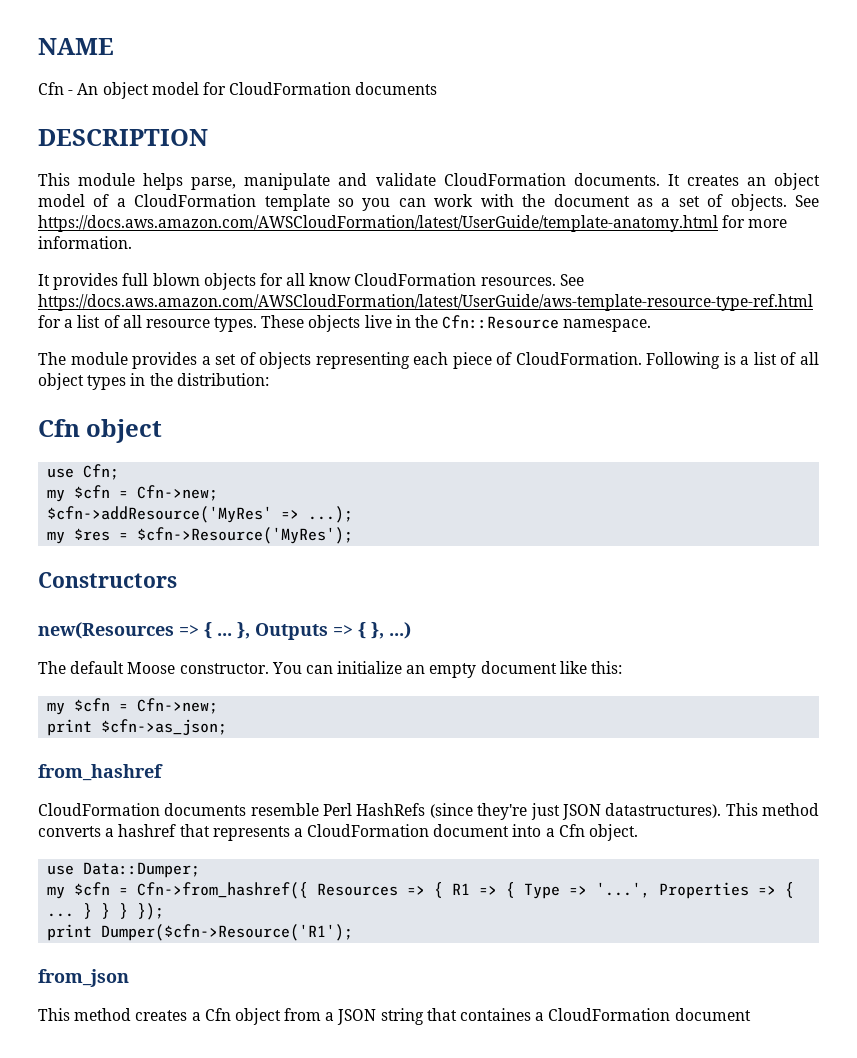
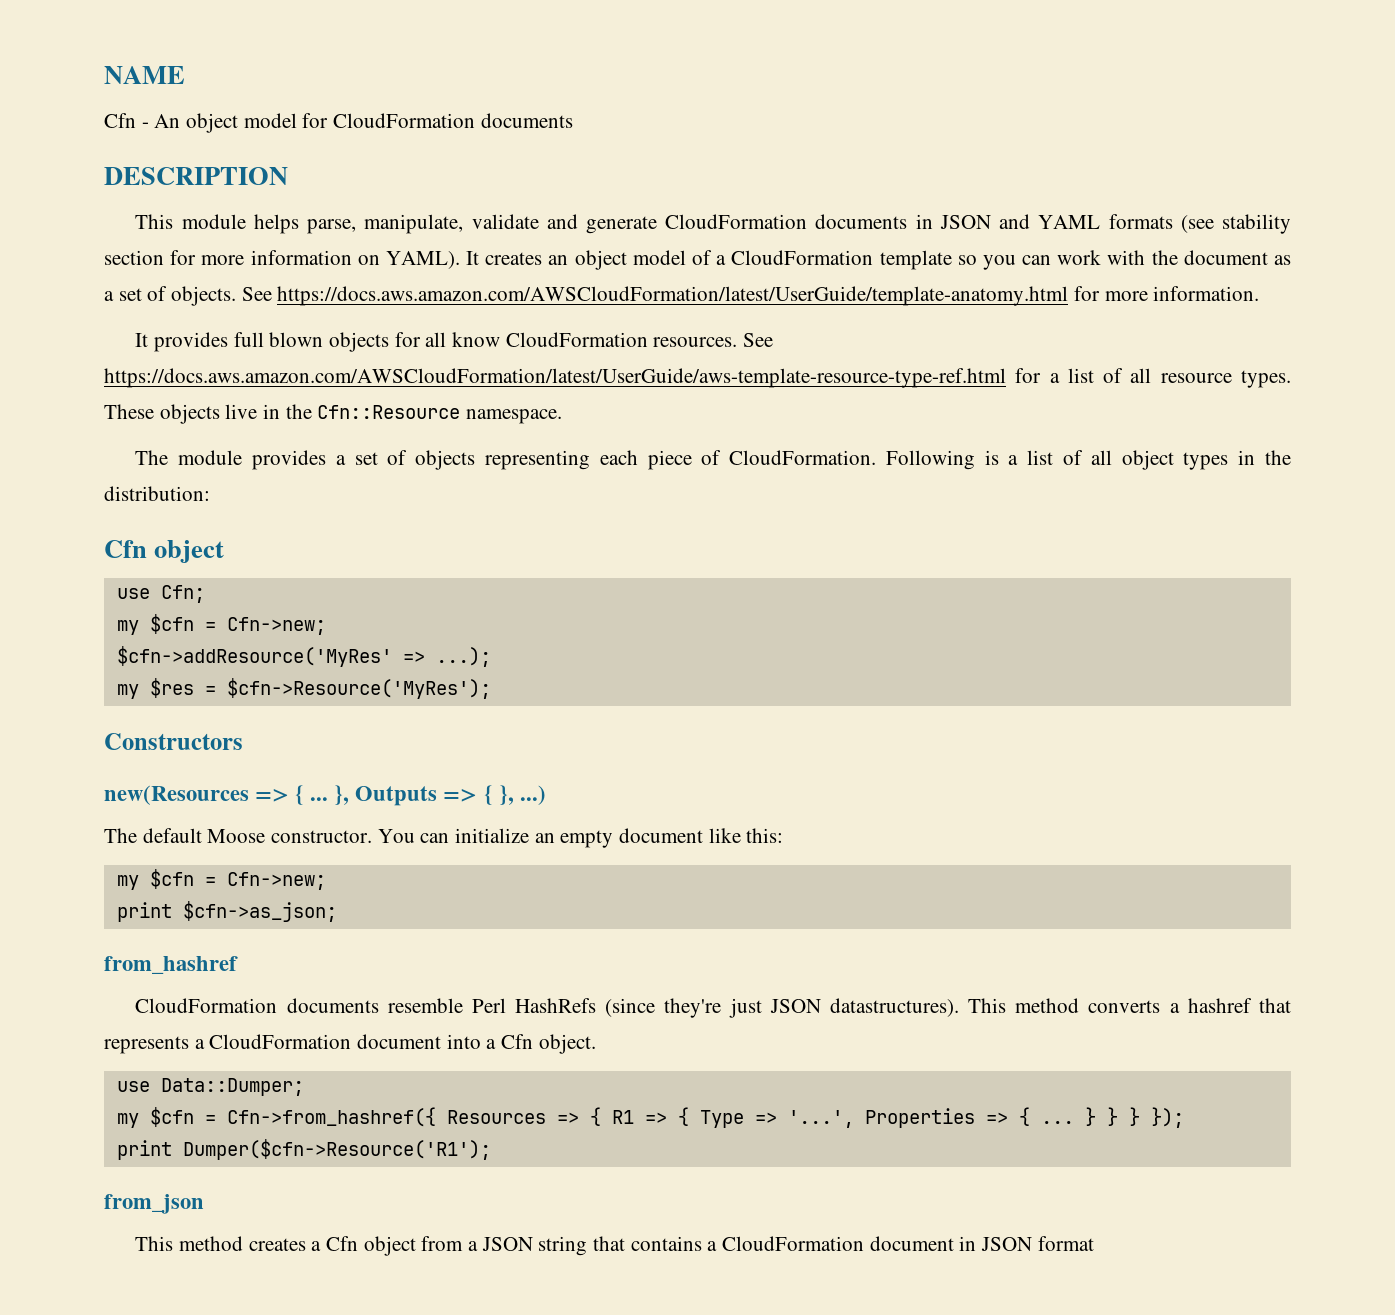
[244,173,660,190] manipulate and validate CloudFormation documents. -> [364,214,1291,234] [104,250,460,269] manipulate, validate and generate CloudFormation documents in JSON and YAML formats (see stability section for more information on YAML).
[460,1008,751,1021] containes a CloudFormation document -> [630,1236,1094,1251] contains a CloudFormation document in JSON format

